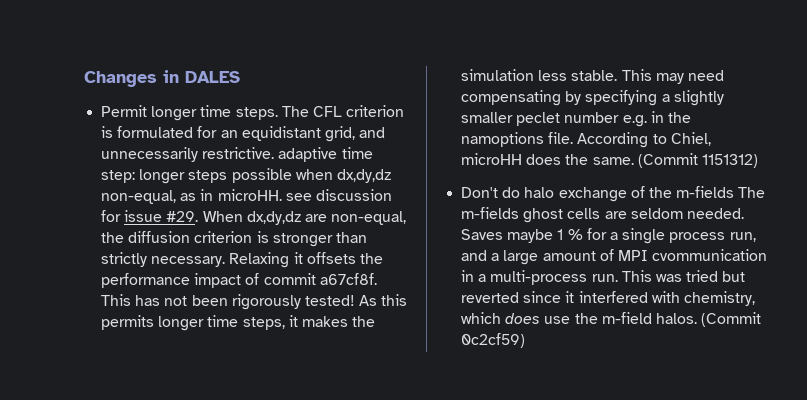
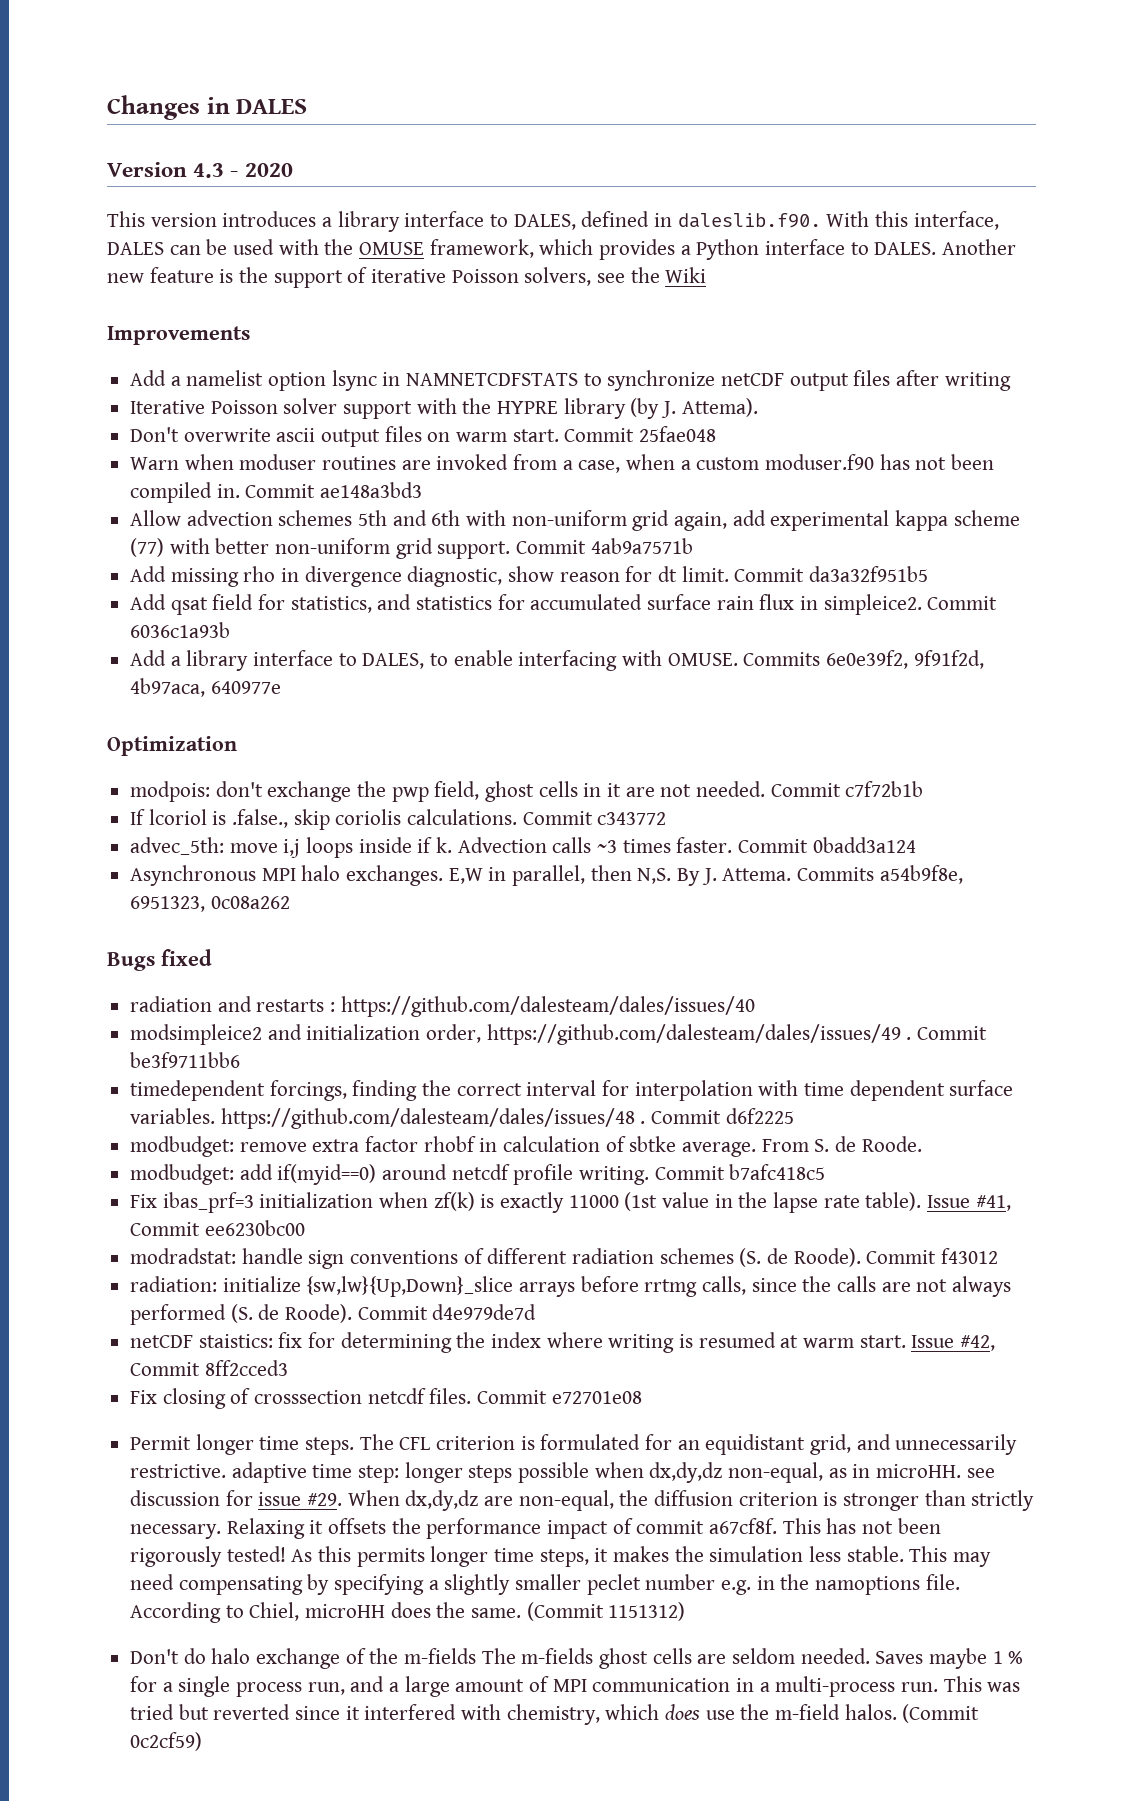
(240, 77) none -> [107,162,293,178] [107,211,999,232] [107,239,1017,260] [107,267,707,288] [107,326,250,345] [130,370,1011,391] [130,398,758,419] [130,426,717,447] [130,454,995,473] [130,482,423,503] [130,510,1020,531] [130,538,693,559] [130,566,929,587] [130,594,998,615] [130,622,231,638] [130,650,984,671] [130,678,281,697] [107,736,237,756] [130,781,924,802] [130,809,667,830] [130,837,916,858] [130,865,963,886] [130,896,290,912] [107,949,212,971] [130,996,755,1017] [130,1024,988,1045] [130,1052,241,1068] [130,1080,1014,1101] [130,1108,794,1129] [130,1136,922,1157] [130,1164,826,1185] [130,1192,1011,1213] [130,1220,305,1236] [130,1248,999,1269] [130,1276,1012,1297] [130,1304,537,1325] [130,1332,996,1353] [130,1360,288,1376] [130,1388,642,1409] // Version 4.3 - 2020 // This version introduces a library interface to DALES, defined in daleslib.f90. With this interface, DALES can be used with the OMUSE framework, which provides a Python interface to DALES. Another new feature is the support of iterative Poisson solvers, see the Wiki // Improvements // Add a namelist option lsync in NAMNETCDFSTATS to synchronize netCDF output files after writing // Iterative Poisson solver support with the HYPRE library (by J. Attema). // Don't overwrite ascii output files on warm start. Commit 25fae048 // Warn when moduser routines are invoked from a case, when a custom moduser.f90 has not been compiled in. Commit ae148a3bd3 // Allow advection schemes 5th and 6th with non-uniform grid again, add experimental kappa scheme (77) with better non-uniform grid support. Commit 4ab9a7571b // Add missing rho in divergence diagnostic, show reason for dt limit. Commit da3a32f951b5 // Add qsat field for statistics, and statistics for accumulated surface rain flux in simpleice2. Commit 6036c1a93b // Add a library interface to DALES, to enable interfacing with OMUSE. Commits 6e0e39f2, 9f91f2d, 4b97aca, 640977e // Optimization // modpois: don't exchange the pwp field, ghost cells in it are not needed. Commit c7f72b1b // If lcoriol is .false., skip coriolis calculations. Commit c343772 // advec_5th: move i,j loops inside if k. Advection calls ~3 times faster. Commit 0badd3a124 // Asynchronous MPI halo exchanges. E,W in parallel, then N,S. By J. Attema. Commits a54b9f8e, 6951323, 0c08a262 // Bugs fixed // radiation and restarts : https://github.com/dalesteam/dales/issues/40 // modsimpleice2 and initialization order, https://github.com/dalesteam/dales/issues/49 . Commit be3f9711bb6 // timedependent forcings, finding the correct interval for interpolation with time dependent surface variables. https://github.com/dalesteam/dales/issues/48 . Commit d6f2225 // modbudget: remove extra factor rhobf in calculation of sbtke average. From S. de Roode. // modbudget: add if(myid==0) around netcdf profile writing. Commit b7afc418c5 // Fix ibas_prf=3 initialization when zf(k) is exactly 11000 (1st value in the lapse rate table). Issue #41, Commit ee6230bc00 // modradstat: handle sign conventions of different radiation schemes (S. de Roode). Commit f43012 // radiation: initialize {sw,lw}{Up,Down}_slice arrays before rrtmg calls, since the calls are not always performed (S. de Roode). Commit d4e979de7d // netCDF staistics: fix for determining the index where writing is resumed at warm start. Issue #42, Commit 8ff2cced3 // Fix closing of crosssection netcdf files. Commit e72701e08
[652,249,768,261] cvommunication -> [592,1678,731,1692] communication

